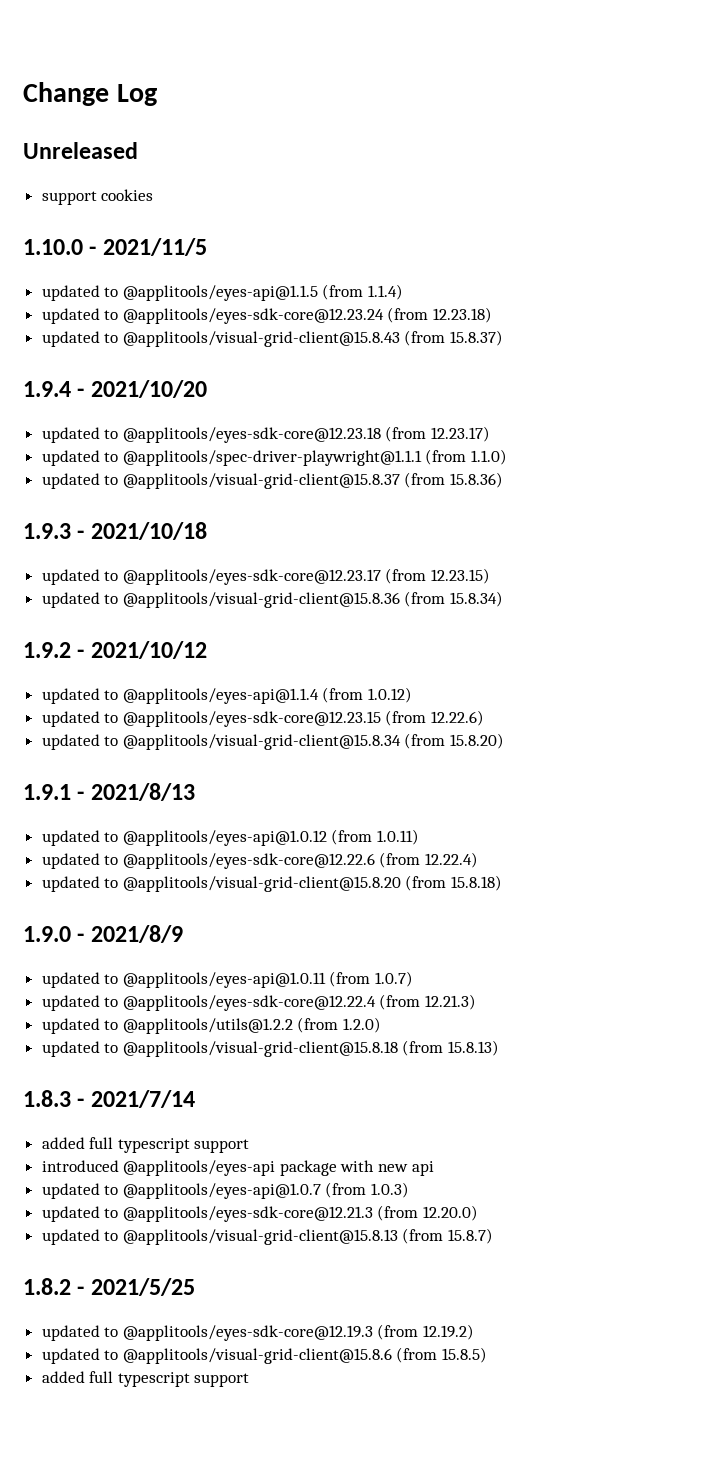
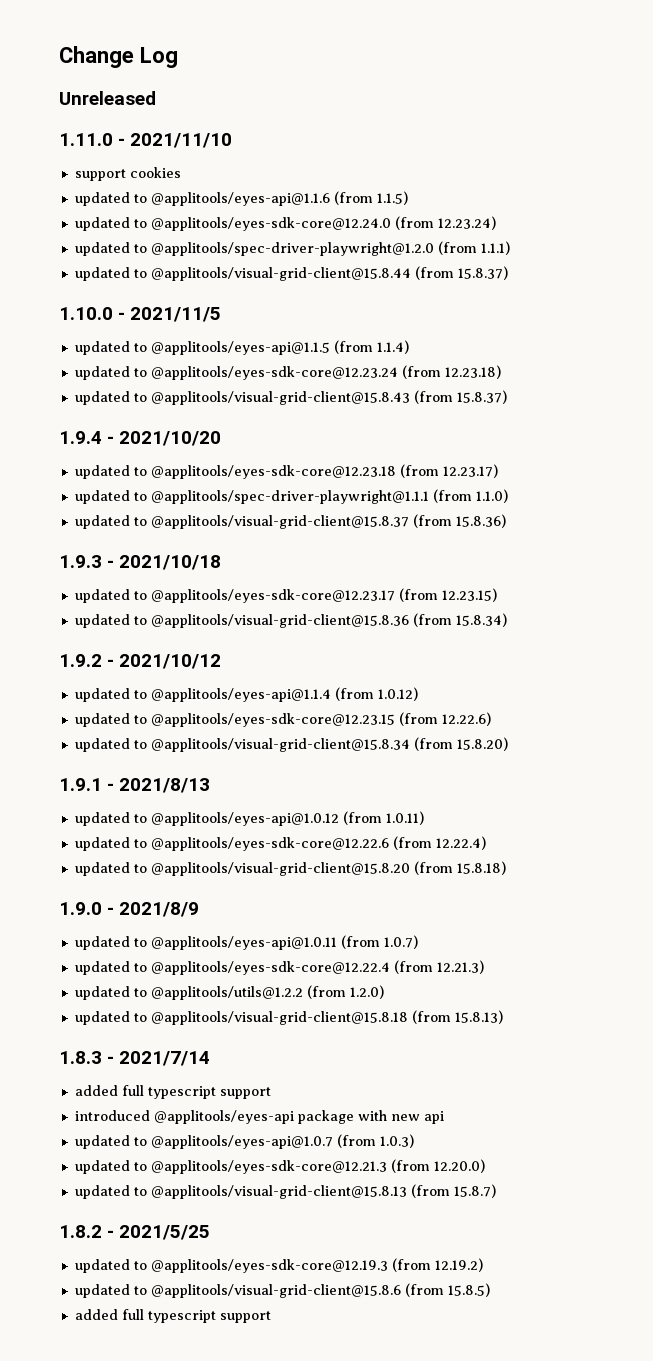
(138, 150) none -> [59,133,233,148] // 1.11.0 - 2021/11/10
(154, 195) none -> [74,191,408,206] [74,216,496,231] [74,241,510,256] [74,266,508,281] // updated to @applitools/eyes-api@1.1.6 (from 1.1.5) // updated to @applitools/eyes-sdk-core@12.24.0 (from 12.23.24) // updated to @applitools/spec-driver-playwright@1.2.0 (from 1.1.1) // updated to @applitools/visual-grid-client@15.8.44 (from 15.8.37)

